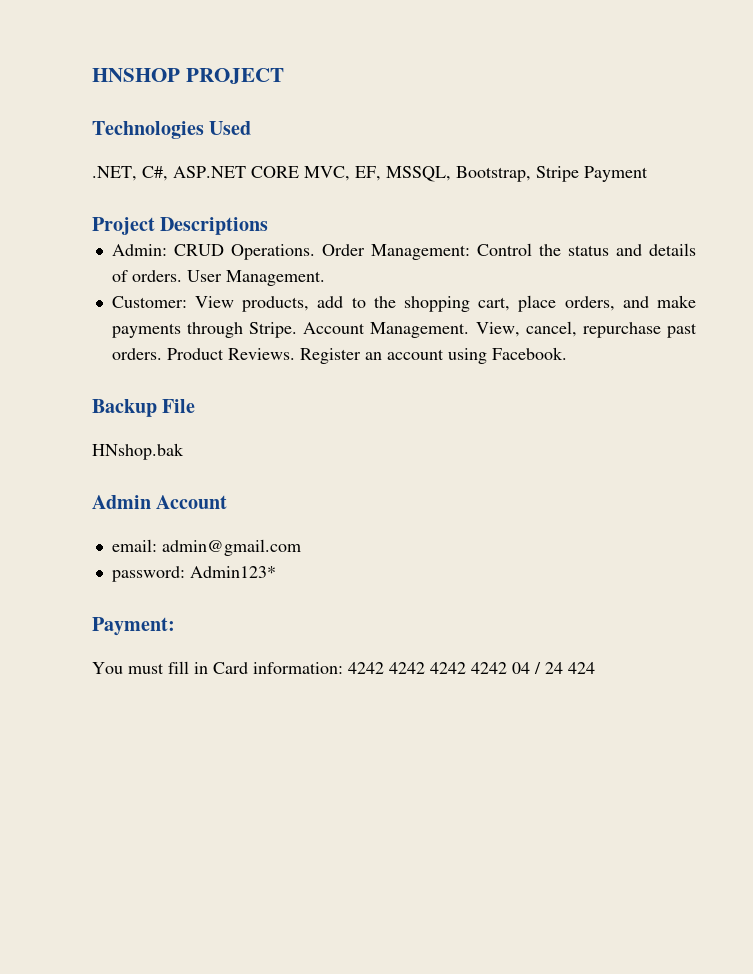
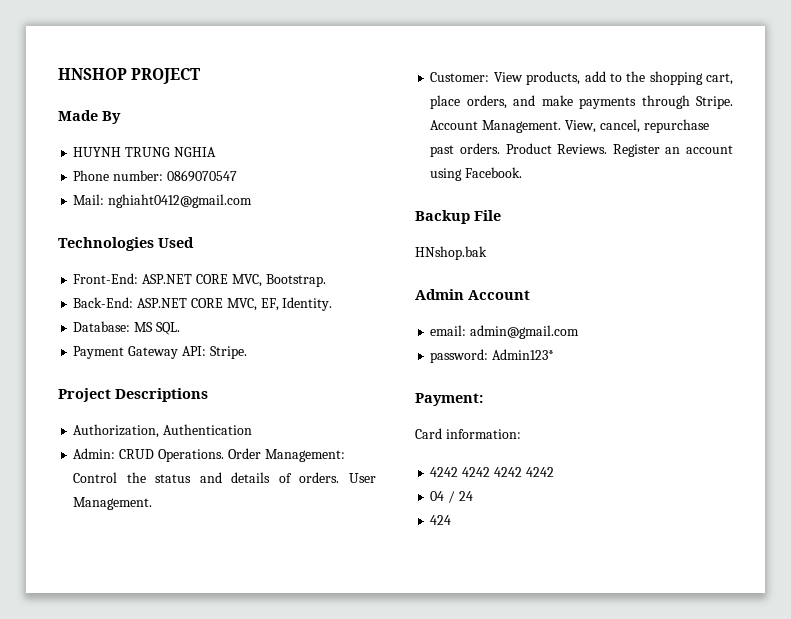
[92,121,252,139] [92,166,648,182] Technologies Used // .NET, C#, ASP.NET CORE MVC, EF, MSSQL, Bootstrap, Stripe Payment -> [58,110,121,124] [73,147,216,157] [73,170,237,182] [73,194,253,208] [58,237,194,251] [73,273,326,287] [73,297,333,311] [73,321,180,335] [73,346,247,359] Made By // HUYNH TRUNG NGHIA // Phone number: 0869070547 // Mail: nghiaht0412@gmail.com // Technologies Used // Front-End: ASP.NET CORE MVC, Bootstrap. // Back-End: ASP.NET CORE MVC, EF, Identity. // Database: MS SQL. // Payment Gateway API: Stripe.
(269, 226) none -> [73,424,253,438] // Authorization, Authentication
[92,661,208,674] You must fill in -> (483, 399) none
(343, 668) none -> (521, 434) //
(507, 668) none -> (554, 472) //
(563, 668) none -> (473, 496) //

